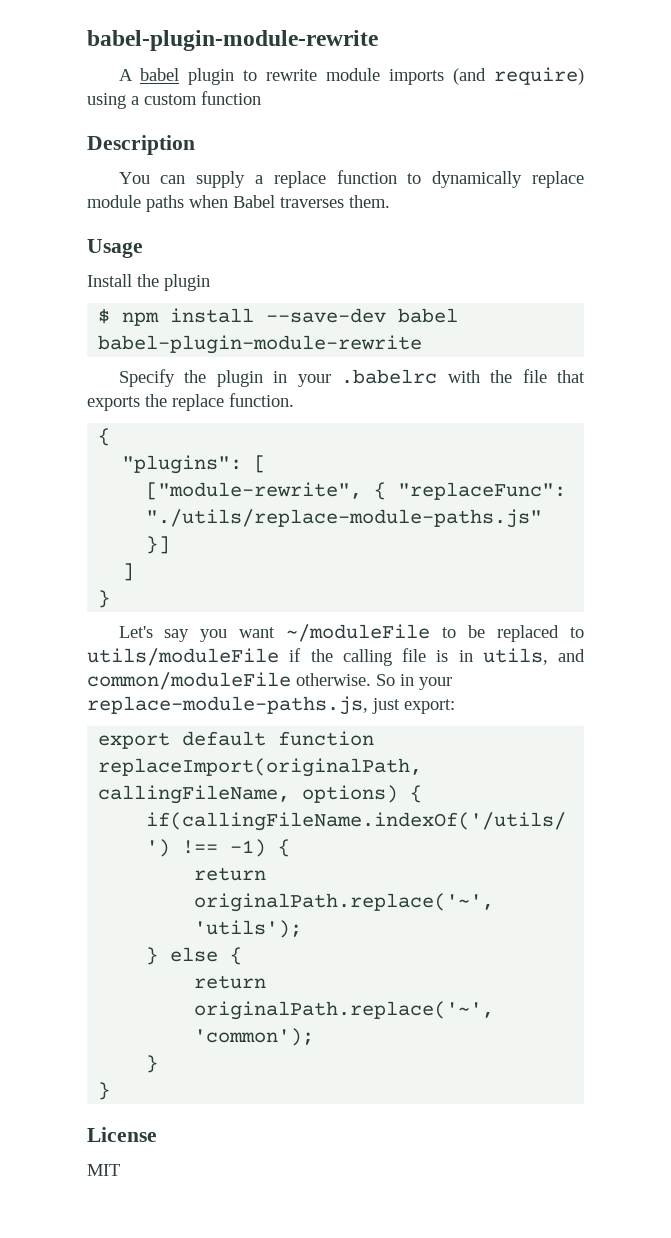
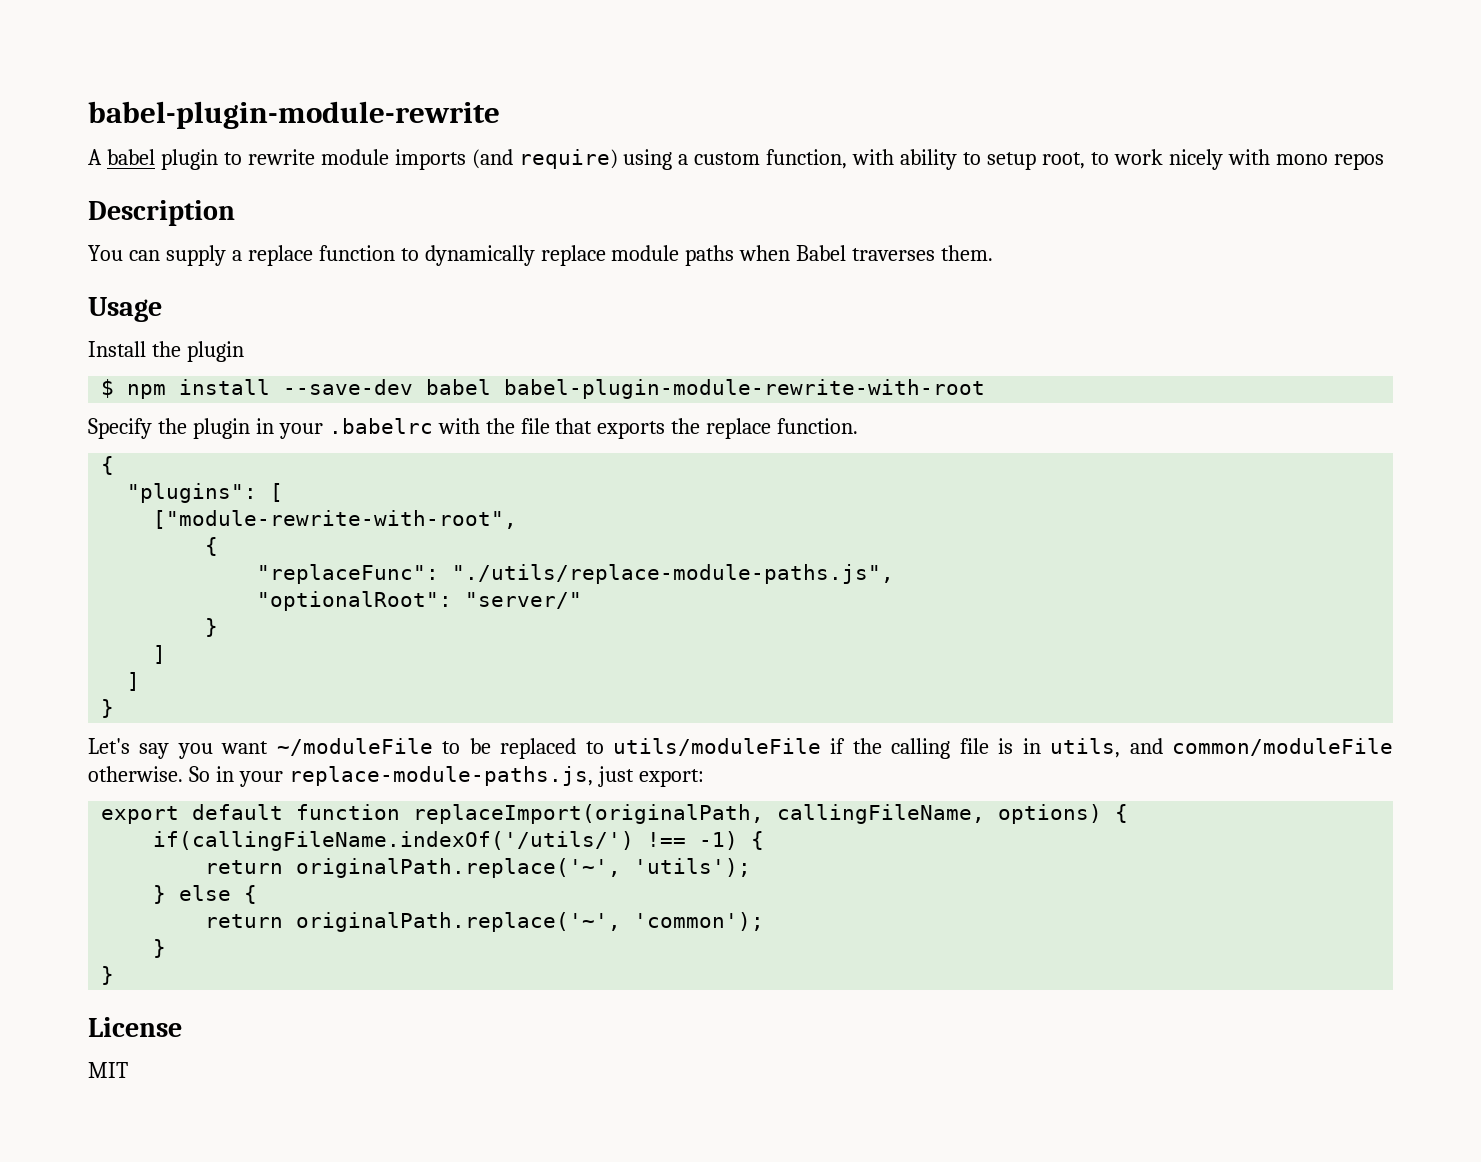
[201,91,261,105] function -> [766,149,1384,170] function, with ability to setup root, to work nicely with mono repos
[98,335,423,354] babel-plugin-module-rewrite -> [504,379,986,399] babel-plugin-module-rewrite-with-root
[146,482,567,500] [146,509,543,528] [146,536,171,554] ["module-rewrite", { "replaceFunc": "./utils/replace-module-paths.js" }] -> [153,510,518,529] [205,537,219,556] [257,564,895,584] [257,591,583,611] [205,618,219,637] [153,645,167,664] ["module-rewrite-with-root", // { // "replaceFunc": "./utils/replace-module-paths.js", // "optionalRoot": "server/" // } // ]

